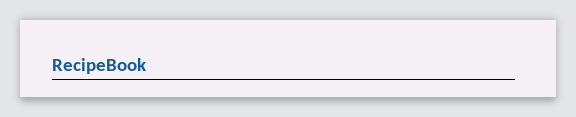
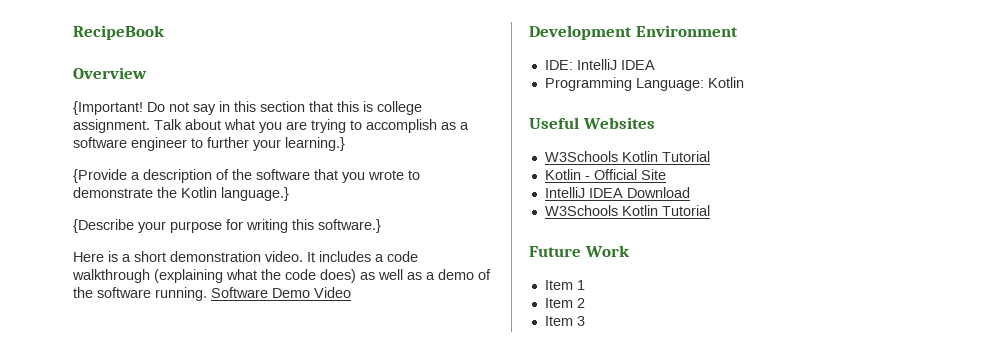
(146, 66) none -> [73,67,147,79] [73,101,422,115] [73,119,469,133] [73,137,345,151] [73,169,420,183] [73,187,289,201] [73,219,381,233] [73,251,418,262] [72,269,491,283] [73,287,351,301] [529,25,738,40] [544,59,655,70] [544,77,744,91] [529,117,655,129] [544,151,710,162] [544,169,666,180] [544,187,690,198] [544,205,710,216] [529,245,630,257] [544,280,585,290] [544,298,585,308] [544,316,585,326] // Overview // {Important! Do not say in this section that this is college assignment. Talk about what you are trying to accomplish as a software engineer to further your learning.} // {Provide a description of the software that you wrote to demonstrate the Kotlin language.} // {Describe your purpose for writing this software.} // Here is a short demonstration video. It includes a code walkthrough (explaining what the code does) as well as a demo of the software running. Software Demo Video // Development Environment // IDE: IntelliJ IDEA // Programming Language: Kotlin // Useful Websites // W3Schools Kotlin Tutorial // Kotlin - Official Site // IntelliJ IDEA Download // W3Schools Kotlin Tutorial // Future Work // Item 1 // Item 2 // Item 3

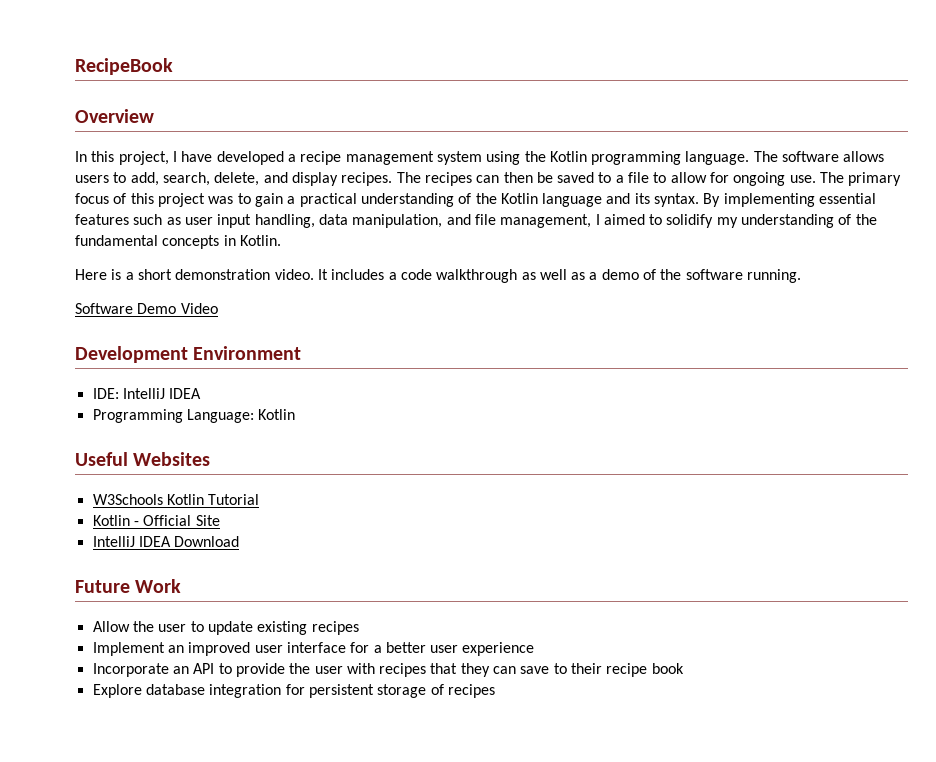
[73,101,422,115] [73,119,469,133] [73,137,345,151] [73,169,420,183] [73,187,289,201] [73,219,381,233] {Important! Do not say in this section that this is college assignment. Talk about what you are trying to accomplish as a software engineer to further your learning.} // {Provide a description of the software that you wrote to demonstrate the Kotlin language.} // {Describe your purpose for writing this software.} -> [75,151,885,165] [75,172,902,186] [75,193,877,207] [75,214,877,228] [75,235,281,249] In this project, I have developed a recipe management system using the Kotlin programming language. The software allows users to add, search, delete, and display recipes. The recipes can then be saved to a file to allow for ongoing use. The primary focus of this project was to gain a practical understanding of the Kotlin language and its syntax. By implementing essential features such as user input handling, data manipulation, and file management, I aimed to solidify my understanding of the fundamental concepts in Kotlin.
[154,269,356,283] (explaining what the code does) -> (518, 276) none
(207, 294) none -> (802, 276) //
[544,205,710,216] // W3Schools Kotlin Tutorial -> (240, 541) none
[544,280,585,290] [544,298,585,308] [544,316,585,326] Item 1 // Item 2 // Item 3 -> [92,621,359,635] [92,642,535,656] [92,663,684,677] [92,684,495,698] Allow the user to update existing recipes // Implement an improved user interface for a better user experience // Incorporate an API to provide the user with recipes that they can save to their recipe book // Explore database integration for persistent storage of recipes

